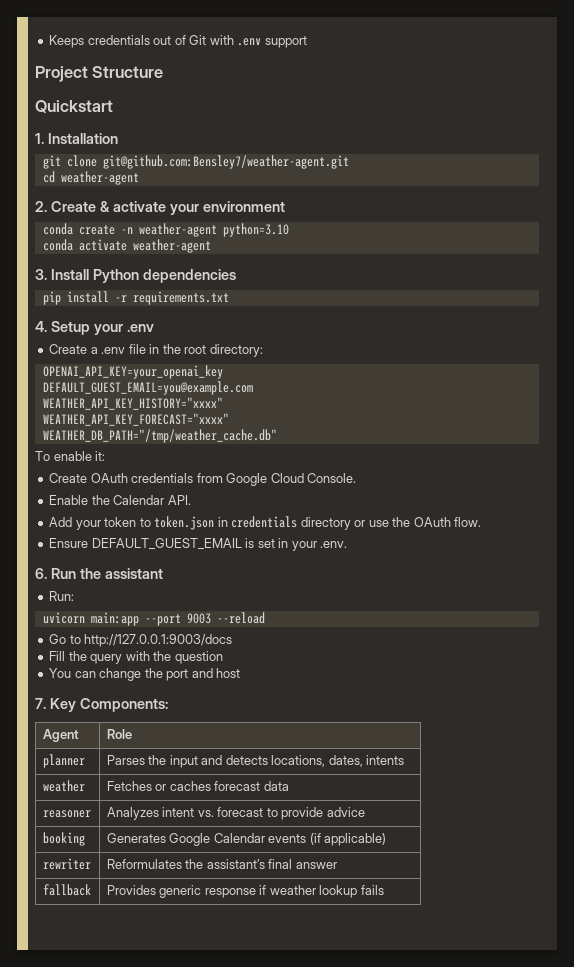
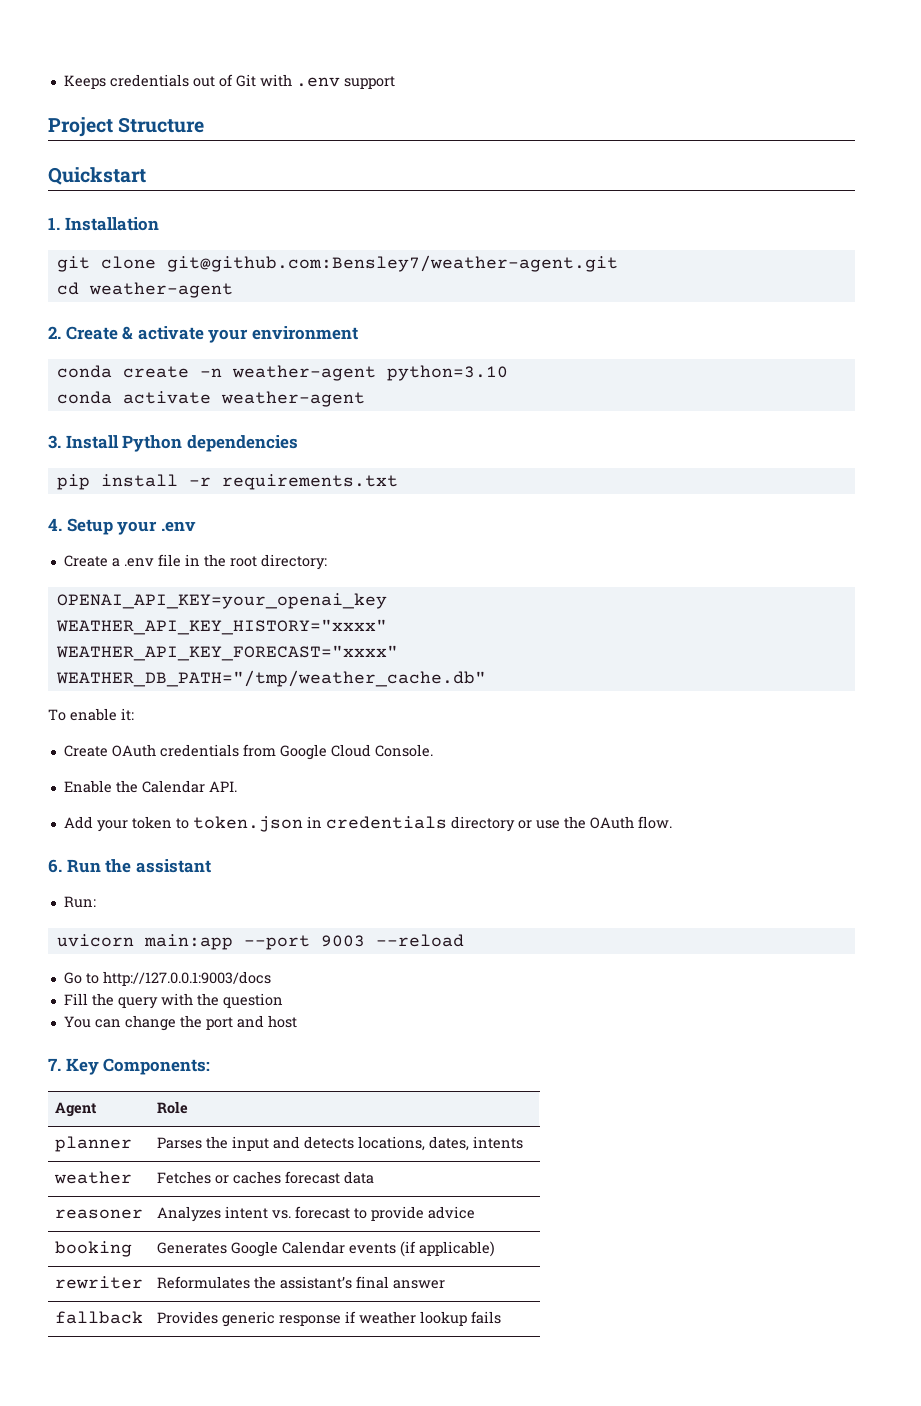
[42,381,253,395] // DEFAULT_GUEST_EMAIL=you@example.com -> (387, 601) none
[49,538,348,551] // Ensure DEFAULT_GUEST_EMAIL is set in your .env. -> (672, 822) none

